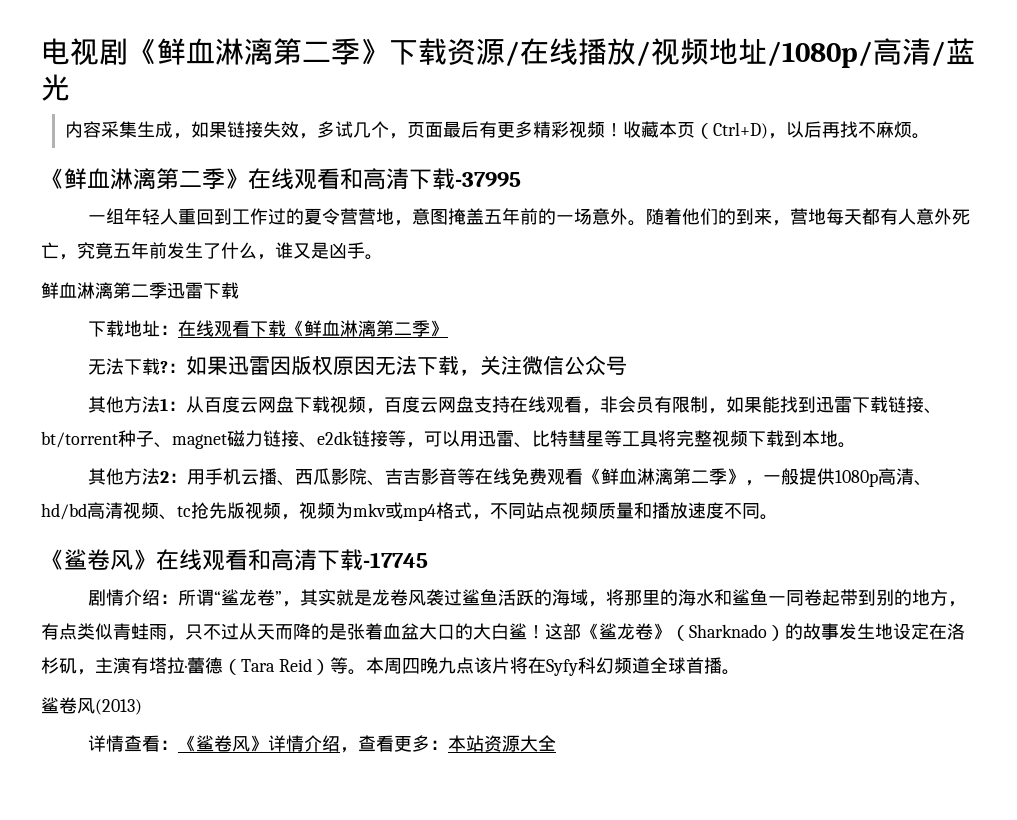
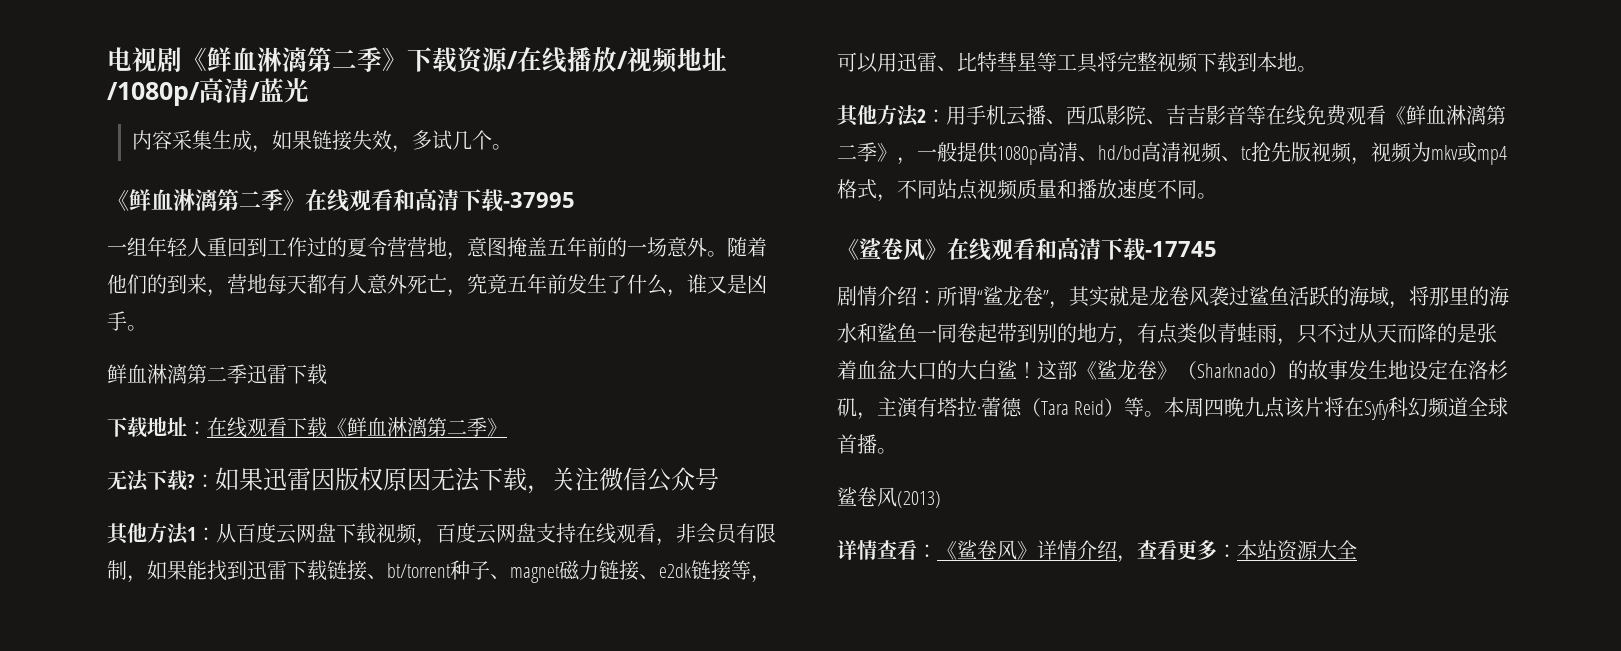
[388,121,912,139] ，页面最后有更多精彩视频！收藏本页（Ctrl+D)，以后再找不麻烦 -> (493, 140) none

